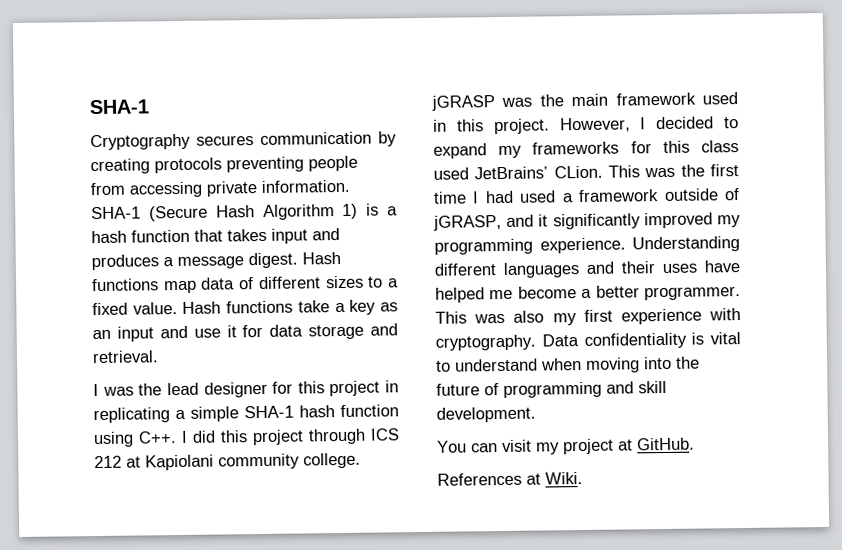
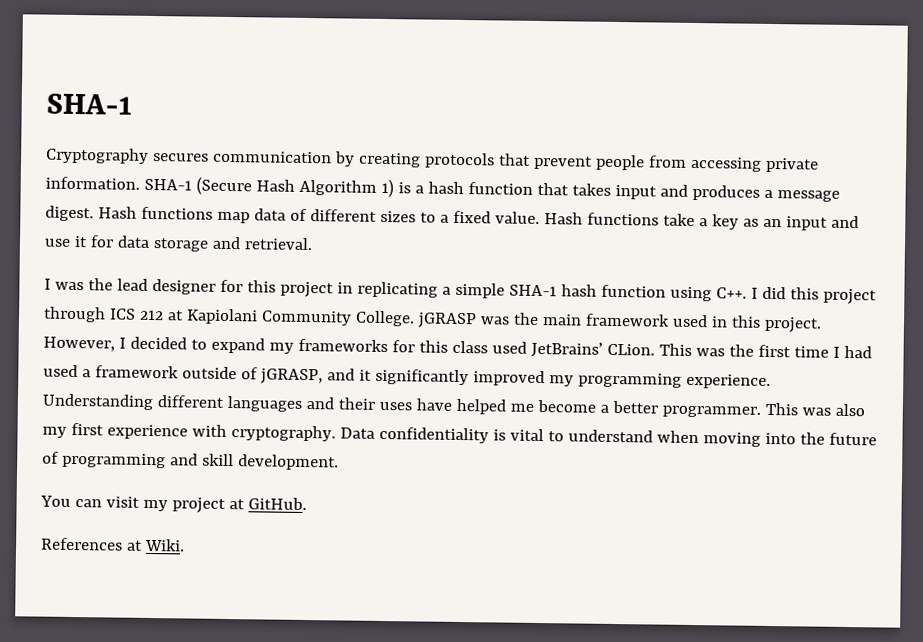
[226,156,304,173] preventing -> [498,153,593,170] that prevent
[218,452,361,470] community college. -> [260,310,415,327] Community College.

